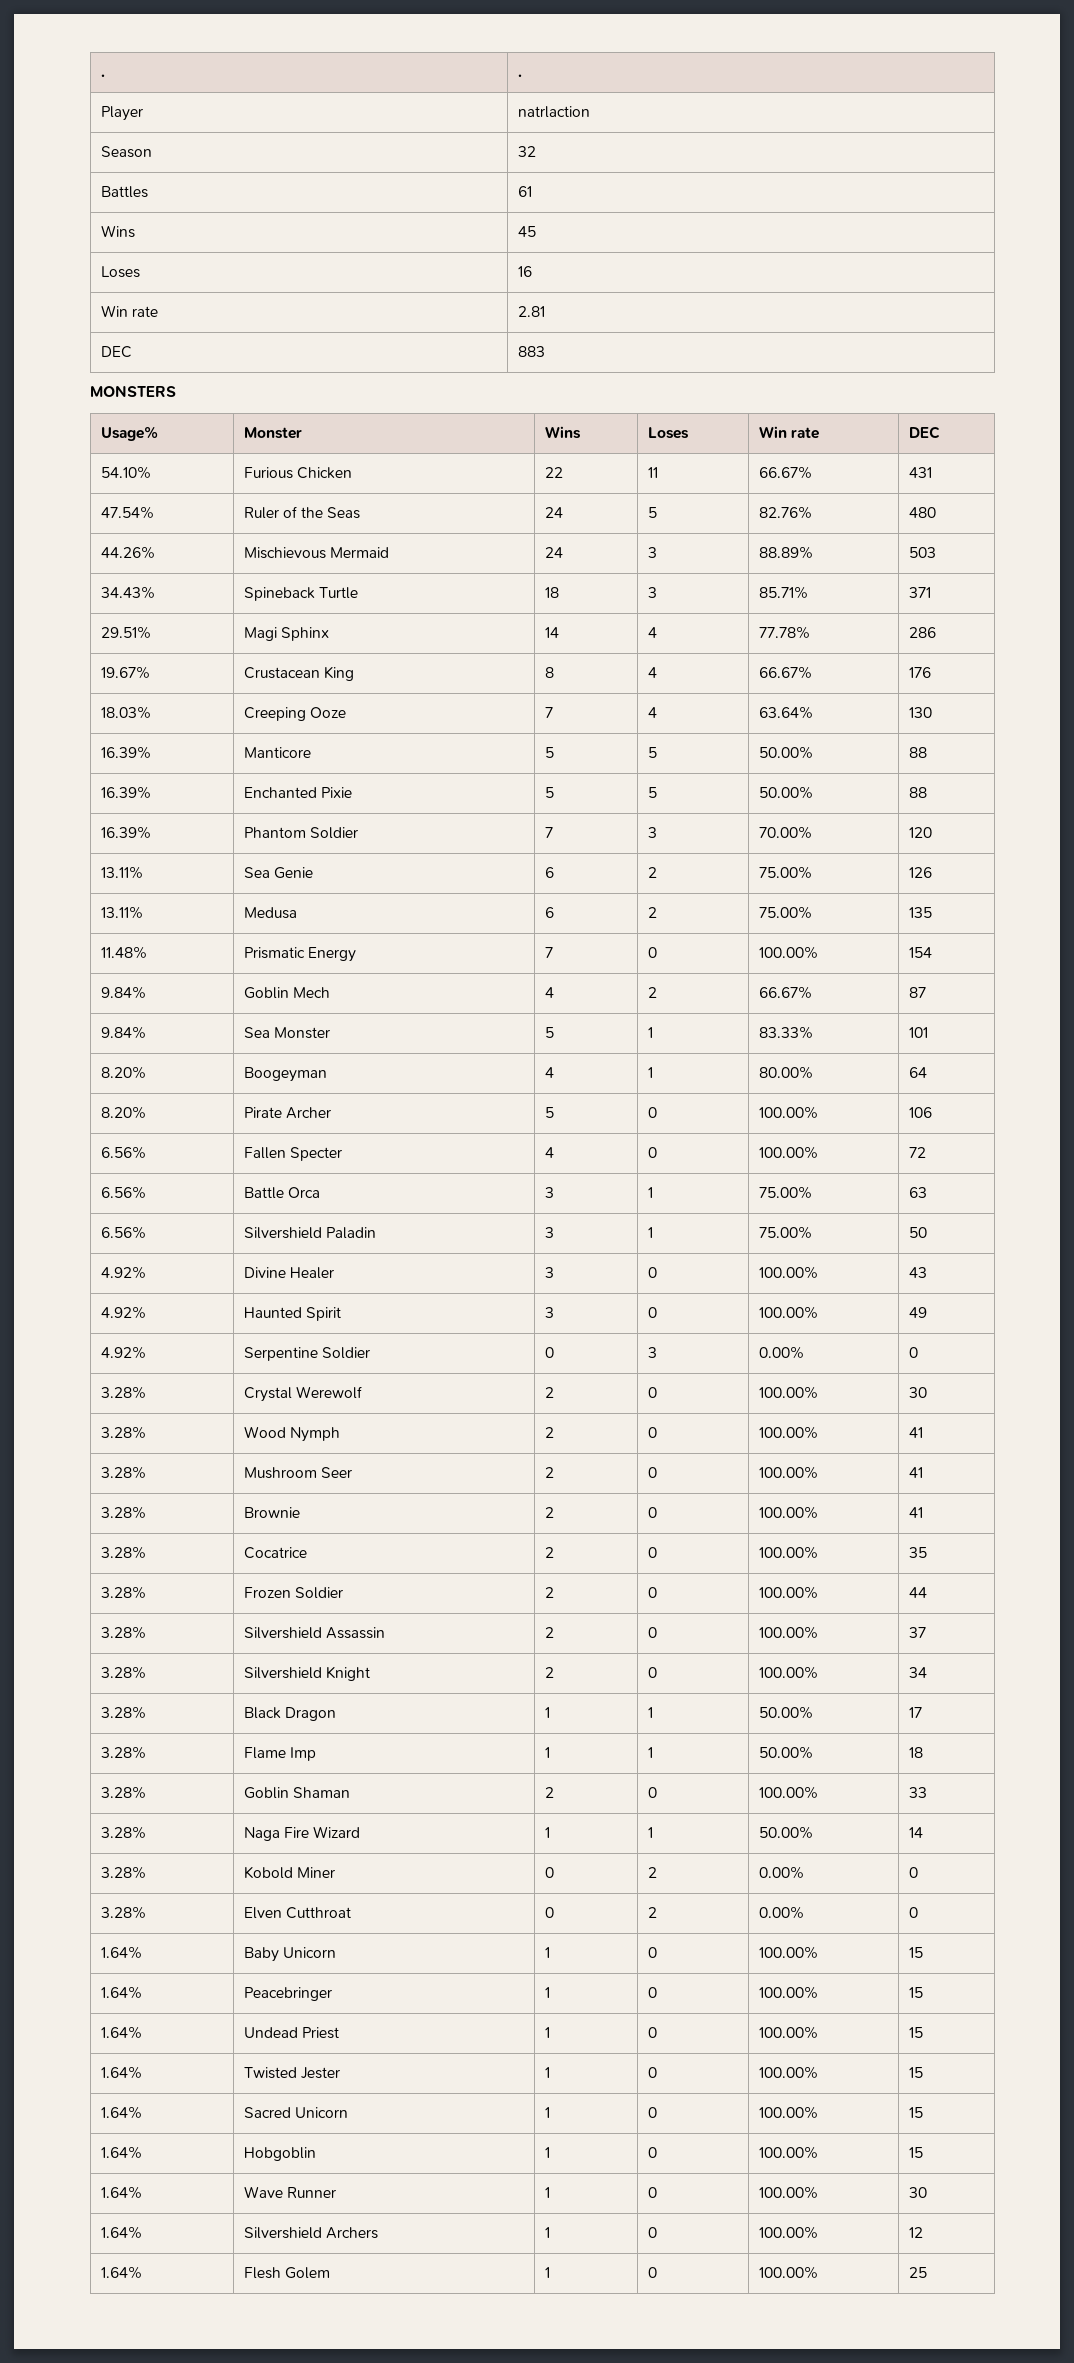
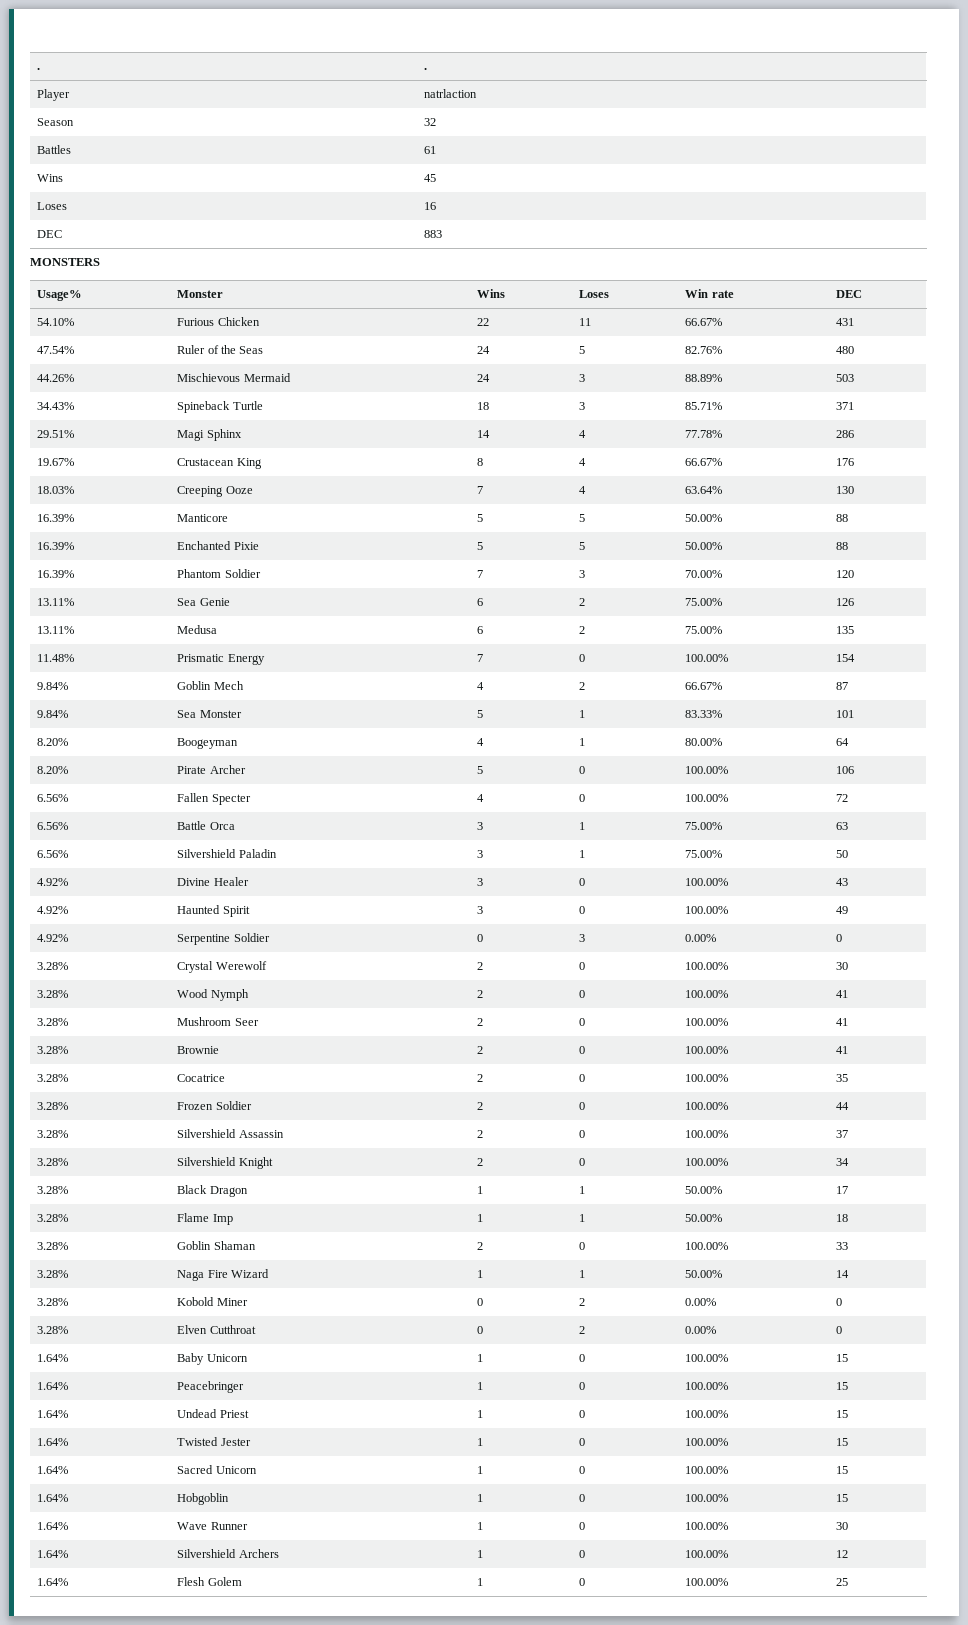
[100,305,159,317] [517,306,545,317] // Win rate | 2.81 -> (437, 206) none

